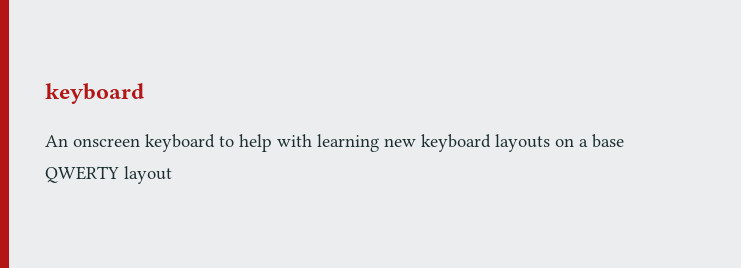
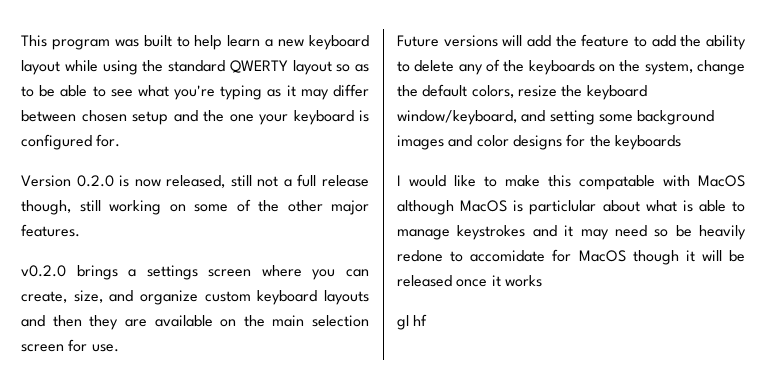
[45,83,144,104] [45,134,624,152] [45,166,172,184] keyboard // An onscreen keyboard to help with learning new keyboard layouts on a base QWERTY layout -> [21,35,369,50] [21,60,369,75] [21,84,370,100] [21,110,369,125] [21,134,121,150] [21,174,369,188] [21,199,369,215] [21,224,80,237] [21,265,369,280] [21,290,369,305] [21,315,369,330] [21,339,119,352] [397,34,746,50] [397,59,745,75] [397,84,647,100] [397,110,715,125] [397,134,681,150] [397,175,745,190] [397,200,745,215] [397,225,746,240] [397,249,745,265] [397,275,542,287] [397,314,428,330] This program was built to help learn a new keyboard layout while using the standard QWERTY layout so as to be able to see what you're typing as it may differ between chosen setup and the one your keyboard is configured for. // Version 0.2.0 is now released, still not a full release though, still working on some of the other major features. // v0.2.0 brings a settings screen where you can create, size, and organize custom keyboard layouts and then they are available on the main selection screen for use. // Future versions will add the feature to add the ability to delete any of the keyboards on the system, change the default colors, resize the keyboard window/keyboard, and setting some background images and color designs for the keyboards // I would like to make this compatable with MacOS although MacOS is particlular about what is able to manage keystrokes and it may need so be heavily redone to accomidate for MacOS though it will be released once it works // gl hf

